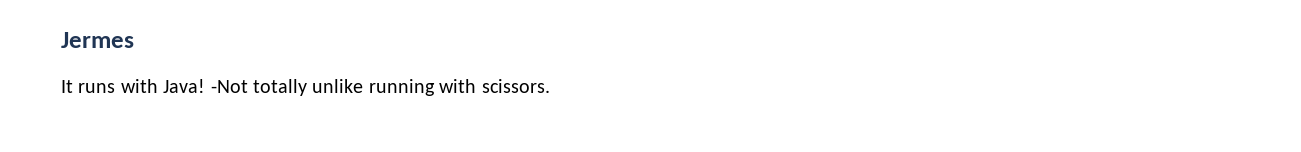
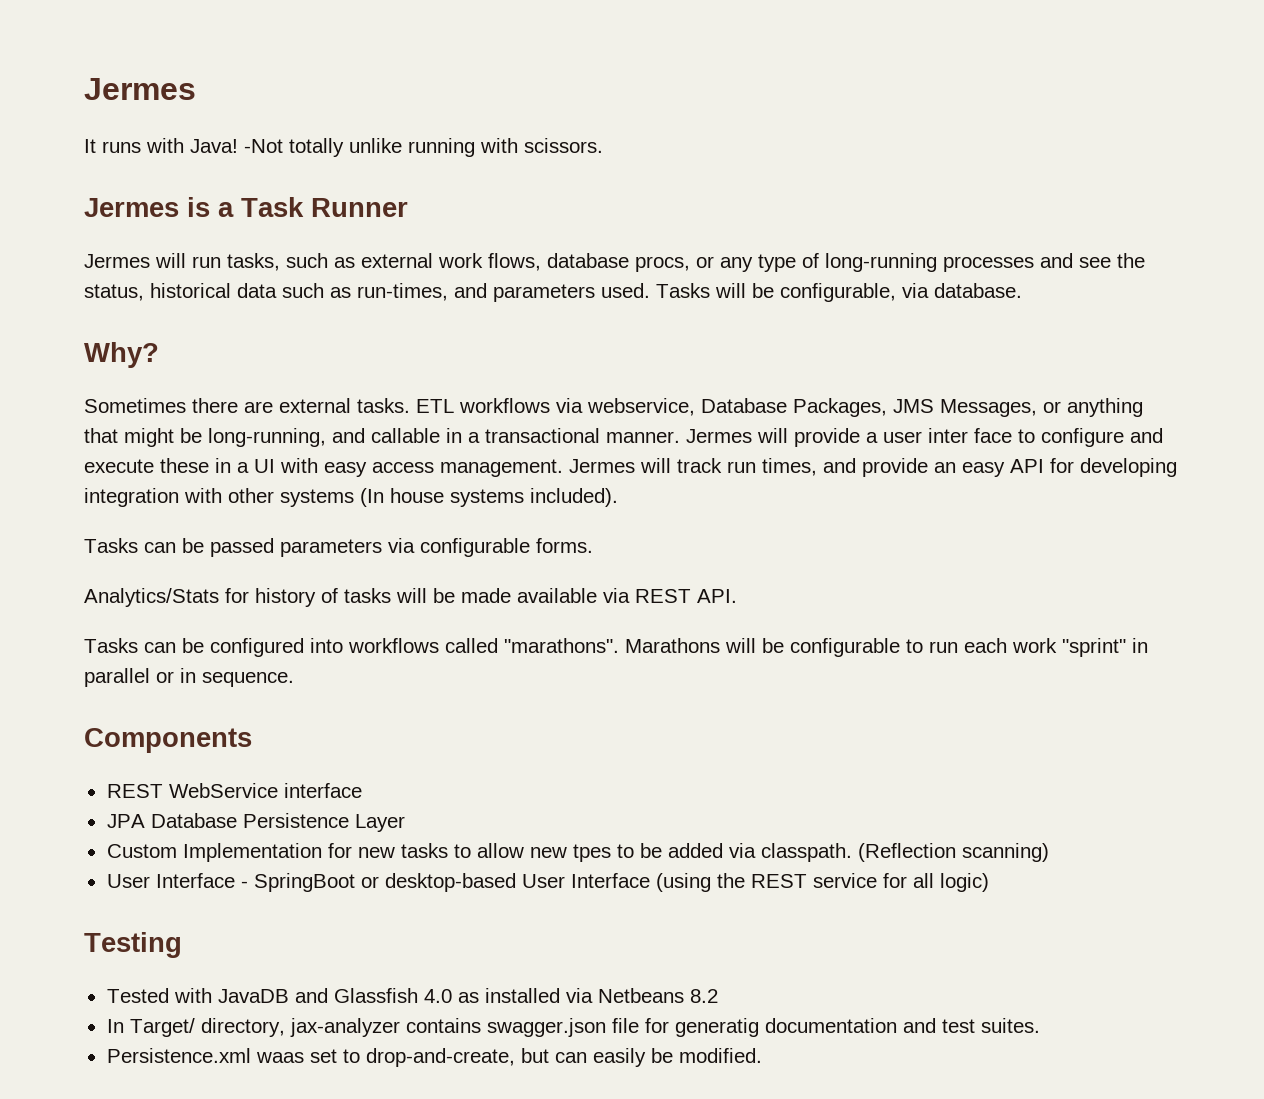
(550, 86) none -> [84,197,408,217] [84,253,1145,272] [84,283,1022,302] [84,342,159,368] [84,398,1143,417] [84,428,1163,447] [84,458,1177,477] [84,488,618,507] [84,538,593,557] [84,588,737,607] [84,638,1148,657] [84,668,294,687] [84,728,252,753] [106,783,362,798] [106,813,405,832] [106,843,1049,862] [106,873,989,892] [84,932,182,958] [106,988,718,1003] [106,1018,1040,1037] [106,1048,762,1067] // Jermes is a Task Runner // Jermes will run tasks, such as external work flows, database procs, or any type of long-running processes and see the status, historical data such as run-times, and parameters used. Tasks will be configurable, via database. // Why? // Sometimes there are external tasks. ETL workflows via webservice, Database Packages, JMS Messages, or anything that might be long-running, and callable in a transactional manner. Jermes will provide a user inter face to configure and execute these in a UI with easy access management. Jermes will track run times, and provide an easy API for developing integration with other systems (In house systems included). // Tasks can be passed parameters via configurable forms. // Analytics/Stats for history of tasks will be made available via REST API. // Tasks can be configured into workflows called "marathons". Marathons will be configurable to run each work "sprint" in parallel or in sequence. // Components // REST WebService interface // JPA Database Persistence Layer // Custom Implementation for new tasks to allow new tpes to be added via classpath. (Reflection scanning) // User Interface - SpringBoot or desktop-based User Interface (using the REST service for all logic) // Testing // Tested with JavaDB and Glassfish 4.0 as installed via Netbeans 8.2 // In Target/ directory, jax-analyzer contains swagger.json file for generatig documentation and test suites. // Persistence.xml waas set to drop-and-create, but can easily be modified.

